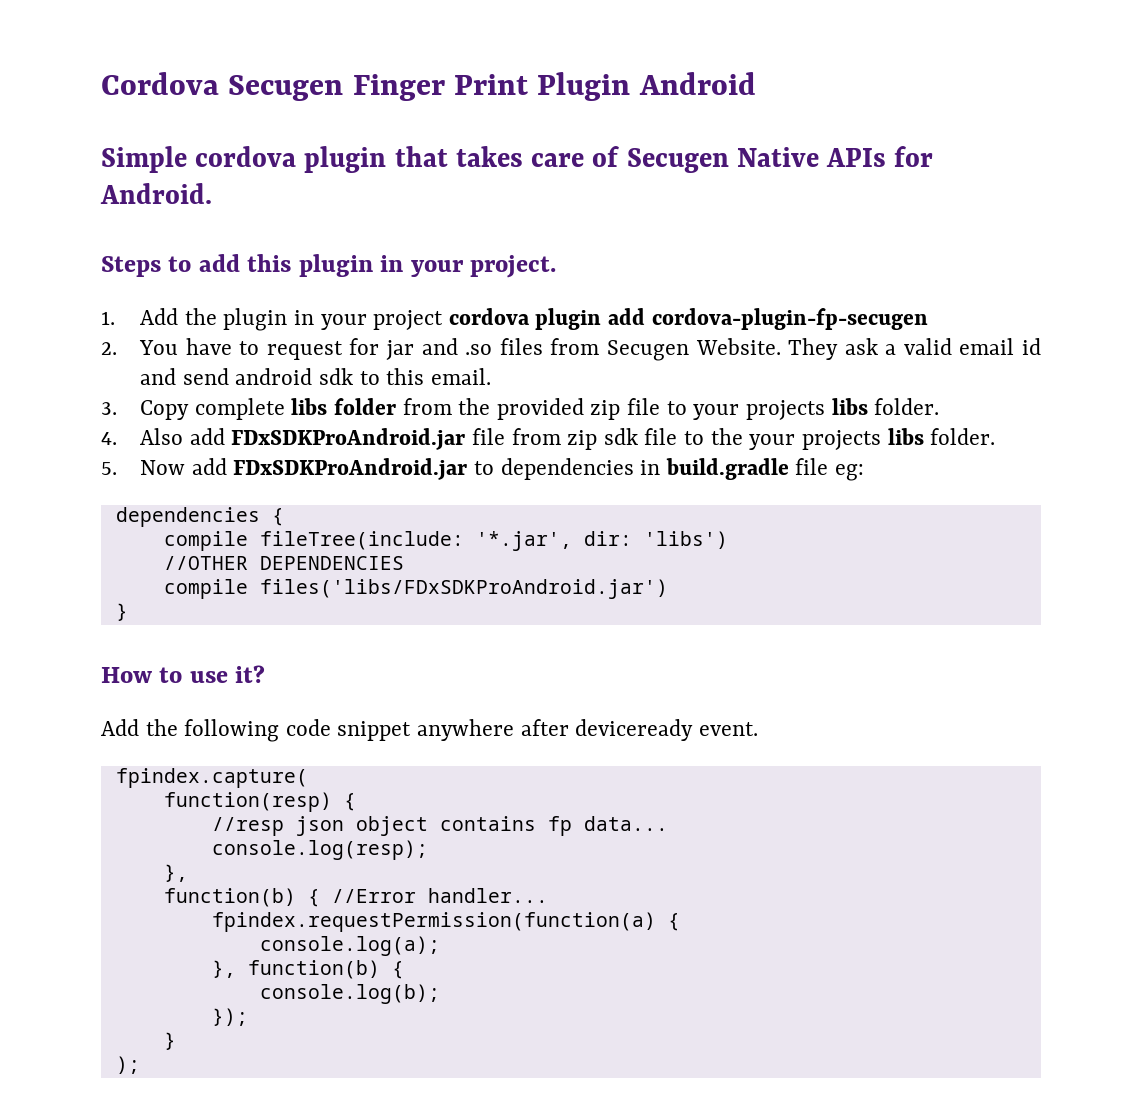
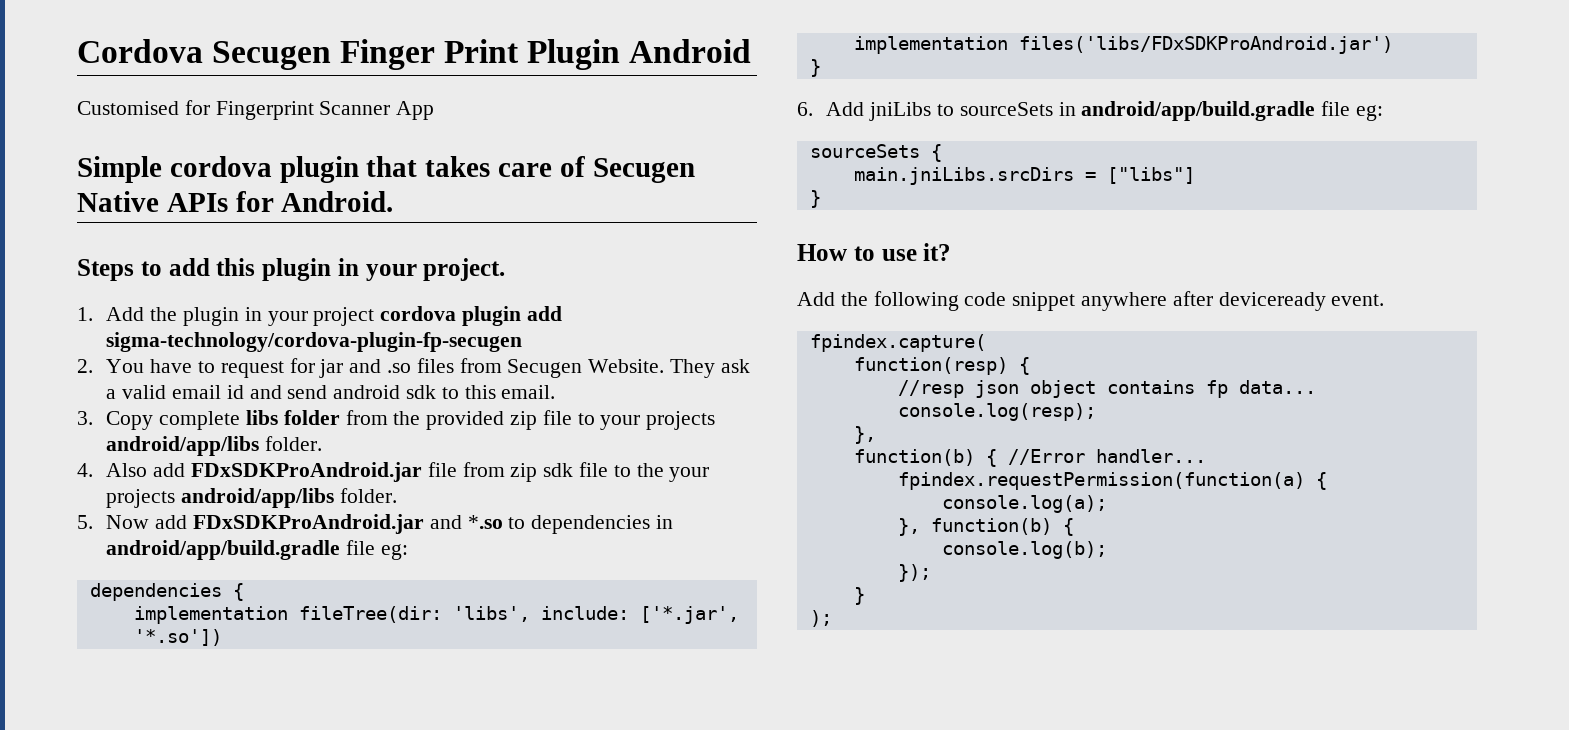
(756, 83) none -> [77,100,435,120] // Customised for Fingerprint Scanner App
[651,308,928,330] cordova-plugin-fp-secugen -> [106,332,523,352] sigma-technology/cordova-plugin-fp-secugen
[831,398,868,415] libs -> [106,436,260,456] android/app/libs
[887,428,924,445] libs -> [181,488,335,508] android/app/libs
(468, 469) none -> [429,515,503,529] and *.so
[665,458,789,480] build.gradle -> [106,540,341,560] android/app/build.gradle
[163,531,728,551] [163,556,404,570] [163,579,668,599] compile fileTree(include: '*.jar', dir: 'libs') // //OTHER DEPENDENCIES // compile files('libs/FDxSDKProAndroid.jar') -> [133,606,739,624] [133,629,222,646] [853,36,1393,54] [809,59,821,77] [797,101,1384,121] [809,144,942,162] [853,167,1195,185] implementation fileTree(dir: 'libs', include: ['*.jar', '*.so']) // implementation files('libs/FDxSDKProAndroid.jar') // } // 6. Add jniLibs to sourceSets in android/app/build.gradle file eg: // sourceSets { // main.jniLibs.srcDirs = ["libs"]

